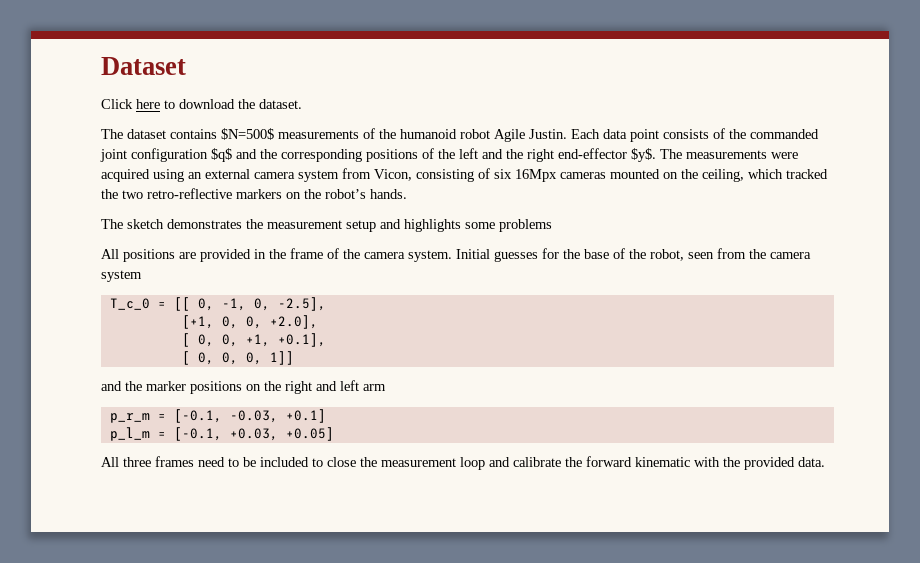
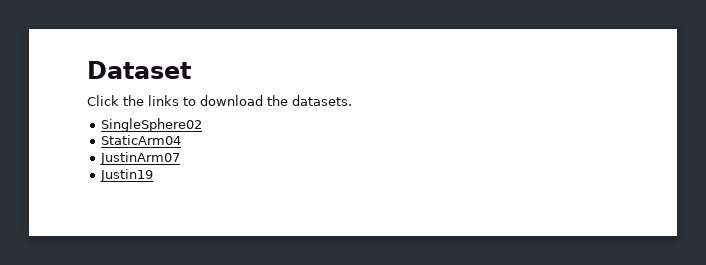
[136,99,160,109] here -> [123,95,179,106] the links
[259,99,302,109] [101,128,819,142] [100,148,798,162] [101,168,828,182] [101,188,407,199] [101,219,552,232] [101,248,811,262] [101,270,142,282] [109,297,326,311] [181,315,318,329] [181,333,326,347] [181,351,294,365] [101,380,386,394] [109,409,326,423] [109,427,334,441] [101,456,825,470] dataset. // The dataset contains $N=500$ measurements of the humanoid robot Agile Justin. Each data point consists of the commanded joint configuration $q$ and the corresponding positions of the left and the right end-effector $y$. The measurements were acquired using an external camera system from Vicon, consisting of six 16Mpx cameras mounted on the ceiling, which tracked the two retro-reflective markers on the robot’s hands. // The sketch demonstrates the measurement setup and highlights some problems // All positions are provided in the frame of the camera system. Initial guesses for the base of the robot, seen from the camera system // T_c_0 = [[ 0, -1, 0, -2.5], // [+1, 0, 0, +2.0], // [ 0, 0, +1, +0.1], // [ 0, 0, 0, 1]] // and the marker positions on the right and left arm // p_r_m = [-0.1, -0.03, +0.1] // p_l_m = [-0.1, +0.03, +0.05] // All three frames need to be included to close the measurement loop and calibrate the forward kinematic with the provided data. -> [292,95,352,106] [101,118,203,132] [101,135,182,145] [100,152,181,165] [100,169,154,182] datasets. // SingleSphere02 // StaticArm04 // JustinArm07 // Justin19

